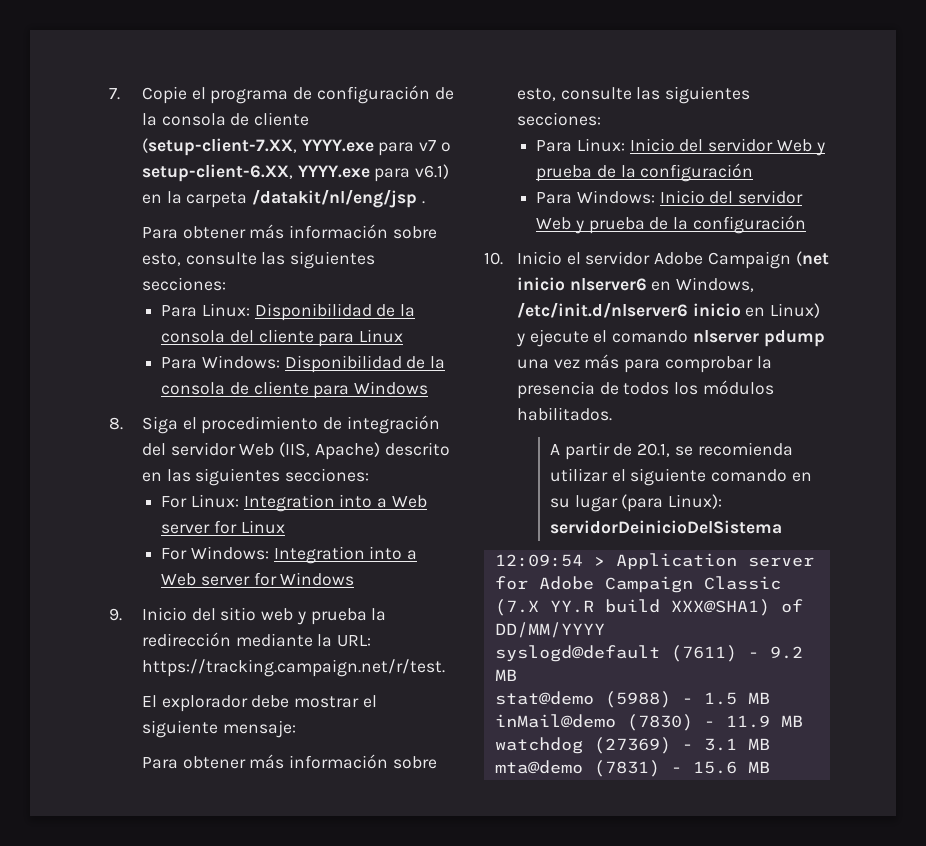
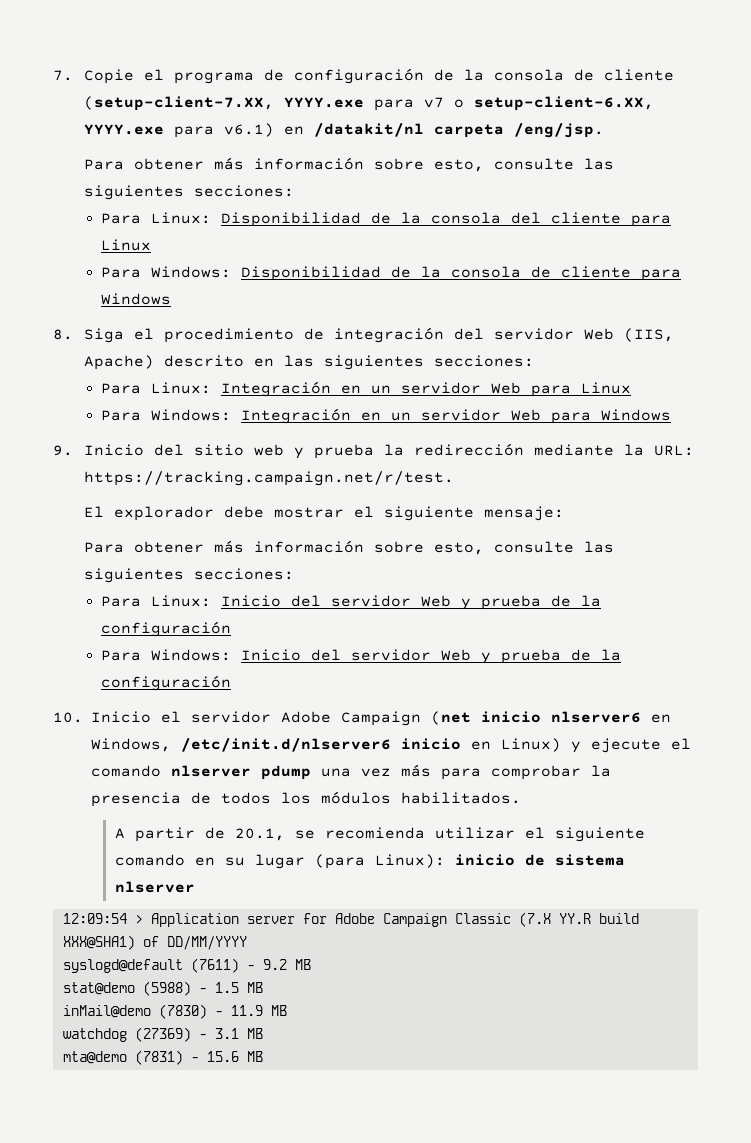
[166,189,425,208] la carpeta /datakit/nl/eng/jsp . -> [313,123,604,138] /datakit/nl carpeta /eng/jsp.
[161,494,427,512] [161,520,285,534] [161,546,418,564] [161,572,277,586] For Linux: Integration into a Web server for Linux // For Windows: Integration into a Web server for -> [101,381,632,397] [101,408,592,424] Para Linux: Integración en un servidor Web para Linux // Para Windows: Integración en un servidor Web para
[550,520,783,534] servidorDeinicioDelSistema -> [454,854,625,866] [114,881,195,893] inicio de sistema nlserver

